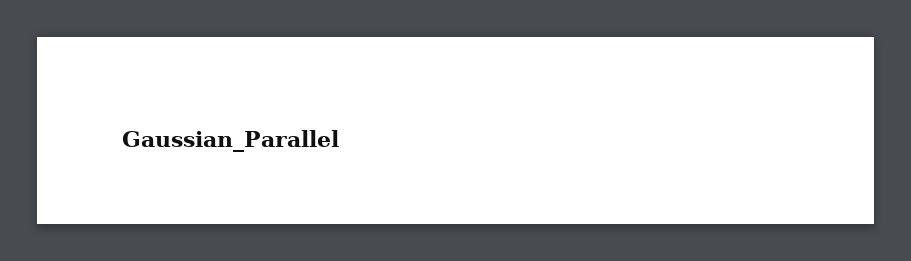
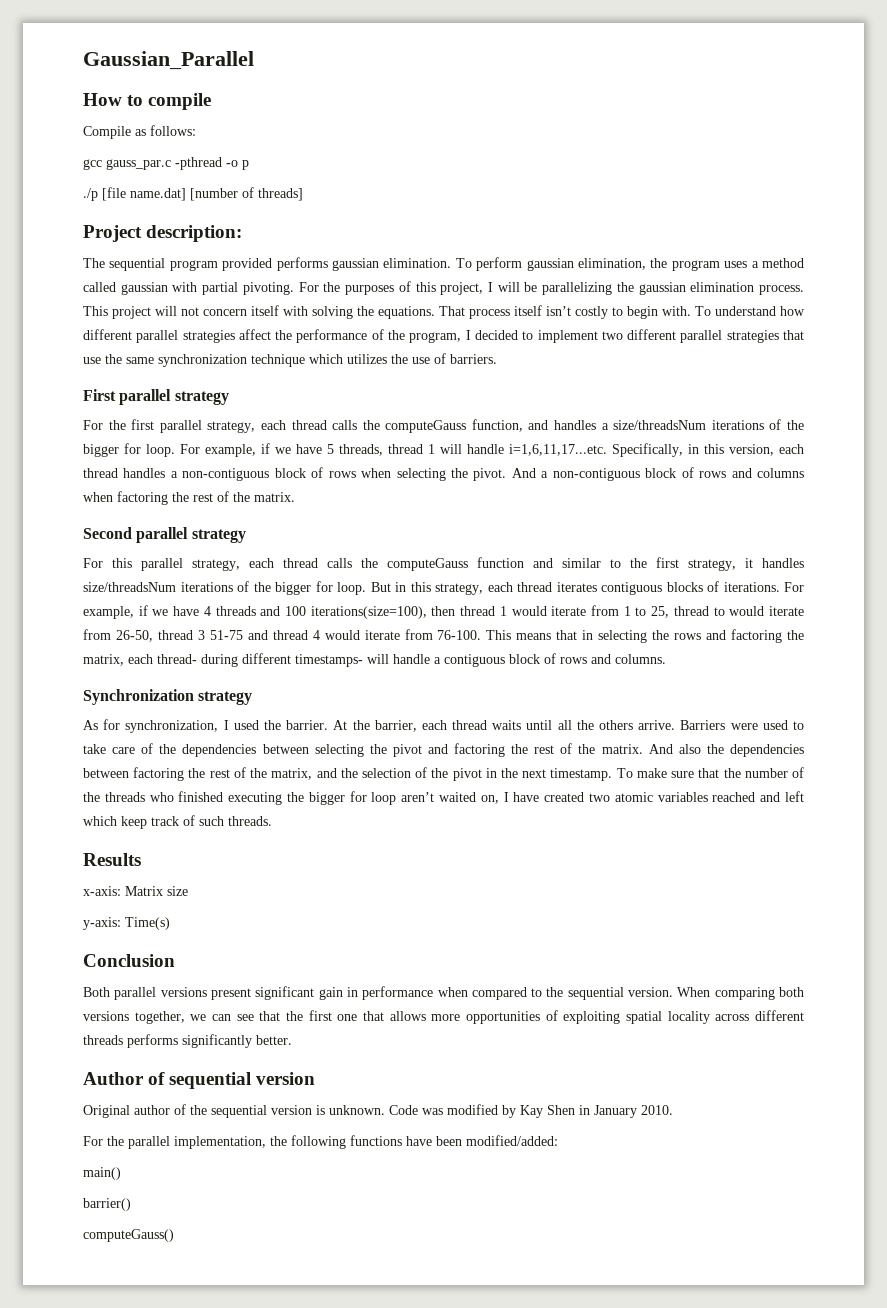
(339, 141) none -> [83,93,212,110] [83,125,196,139] [83,157,249,170] [83,187,303,201] [83,225,243,242] [83,257,804,271] [83,281,804,295] [83,305,805,319] [83,329,804,343] [83,353,497,367] [83,389,229,405] [83,419,805,433] [83,443,804,457] [83,467,805,481] [83,491,295,505] [83,527,246,543] [83,557,804,571] [83,581,804,595] [83,605,804,619] [83,629,805,643] [83,653,666,667] [83,689,253,705] [83,719,804,733] [83,743,804,757] [83,767,805,781] [83,791,804,805] [83,815,272,829] [83,853,141,866] [83,886,188,896] [83,917,170,930] [83,954,175,967] [83,986,804,1000] [83,1010,804,1024] [83,1034,292,1048] [83,1072,316,1089] [83,1104,673,1118] [83,1135,558,1149] [83,1167,121,1180] [83,1198,131,1211] [83,1229,174,1242] // How to compile // Compile as follows: // gcc gauss_par.c -pthread -o p // ./p [file name.dat] [number of threads] // Project description: // The sequential program provided performs gaussian elimination. To perform gaussian elimination, the program uses a method called gaussian with partial pivoting. For the purposes of this project, I will be parallelizing the gaussian elimination process. This project will not concern itself with solving the equations. That process itself isn’t costly to begin with. To understand how different parallel strategies affect the performance of the program, I decided to implement two different parallel strategies that use the same synchronization technique which utilizes the use of barriers. // First parallel strategy // For the first parallel strategy, each thread calls the computeGauss function, and handles a size/threadsNum iterations of the bigger for loop. For example, if we have 5 threads, thread 1 will handle i=1,6,11,17...etc. Specifically, in this version, each thread handles a non-contiguous block of rows when selecting the pivot. And a non-contiguous block of rows and columns when factoring the rest of the matrix. // Second parallel strategy // For this parallel strategy, each thread calls the computeGauss function and similar to the first strategy, it handles size/threadsNum iterations of the bigger for loop. But in this strategy, each thread iterates contiguous blocks of iterations. For example, if we have 4 threads and 100 iterations(size=100), then thread 1 would iterate from 1 to 25, thread to would iterate from 26-50, thread 3 51-75 and thread 4 would iterate from 76-100. This means that in selecting the rows and factoring the matrix, each thread- during different timestamps- will handle a contiguous block of rows and columns. // Synchronization strategy // As for synchronization, I used the barrier. At the barrier, each thread waits until all the others arrive. Barriers were used to take care of the dependencies between selecting the pivot and factoring the rest of the matrix. And also the dependencies between factoring the rest of the matrix, and the selection of the pivot in the next timestamp. To make sure that the number of the threads who finished executing the bigger for loop aren’t waited on, I have created two atomic variables reached and left which keep track of such threads. // Results // x-axis: Matrix size // y-axis: Time(s) // Conclusion // Both parallel versions present significant gain in performance when compared to the sequential version. When comparing both versions together, we can see that the first one that allows more opportunities of exploiting spatial locality across different threads performs significantly better. // Author of sequential version // Original author of the sequential version is unknown. Code was modified by Kay Shen in January 2010. // For the parallel implementation, the following functions have been modified/added: // main() // barrier() // computeGauss()

